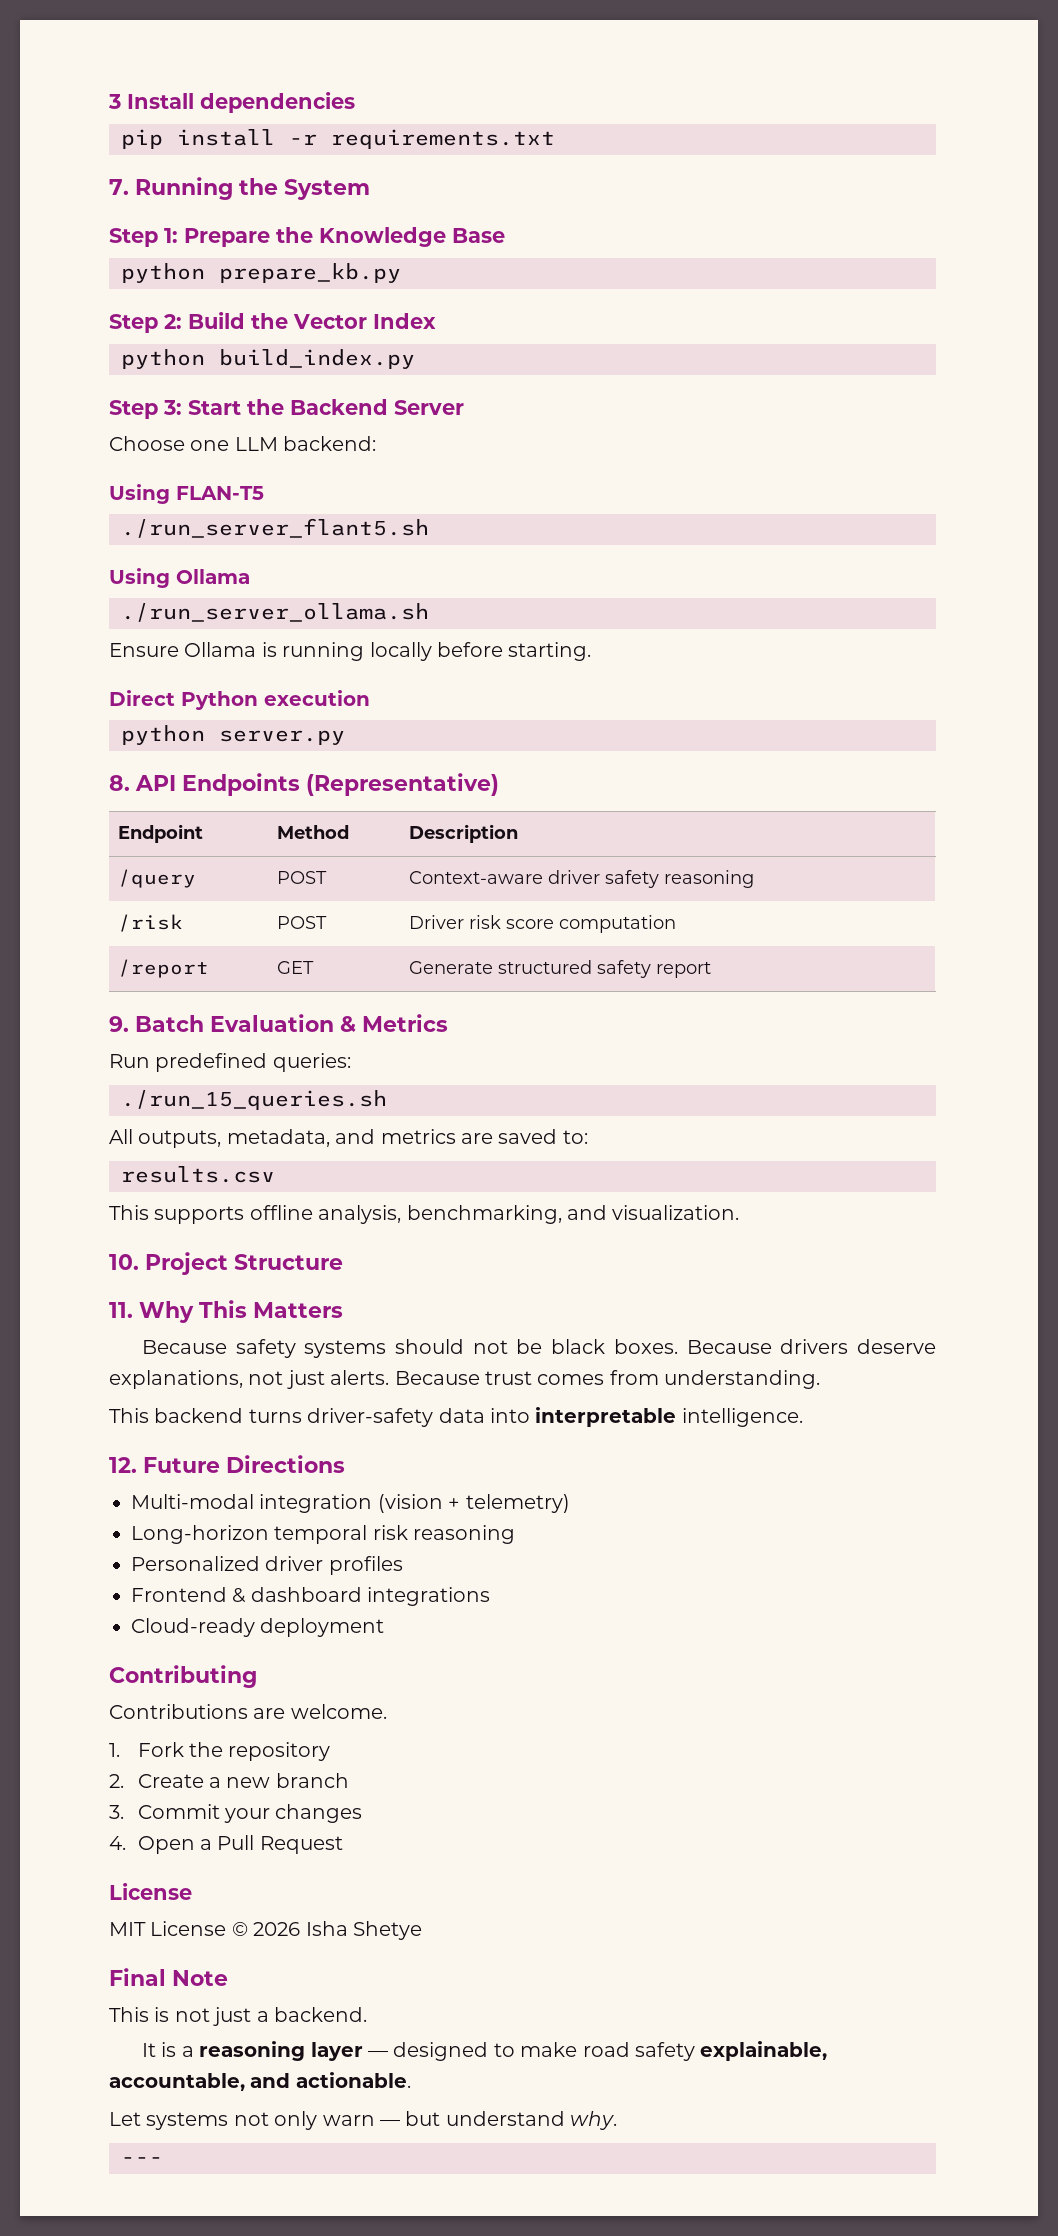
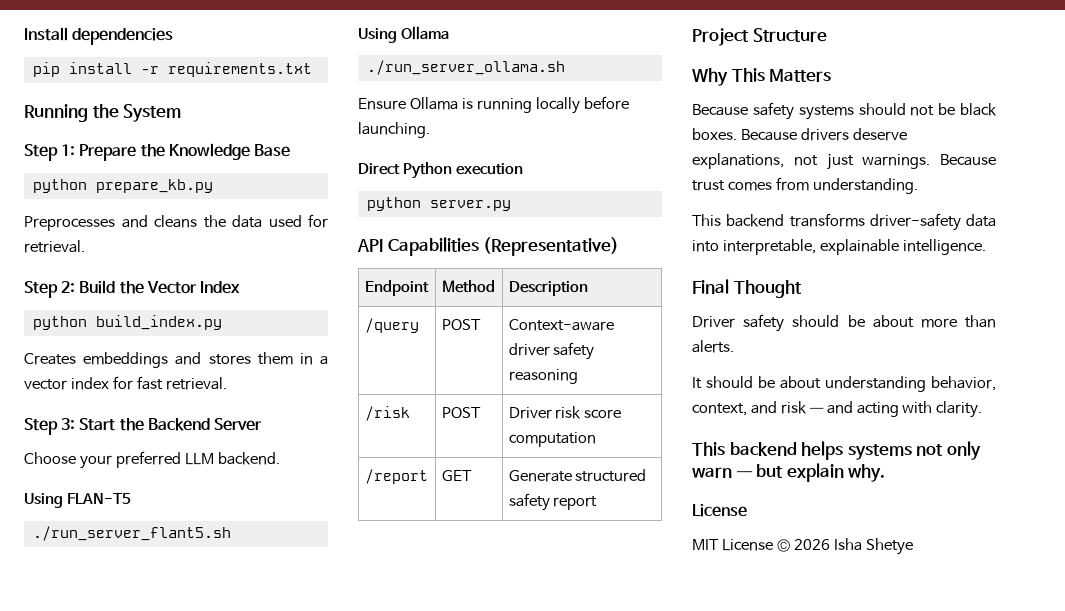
[108,94,121,109] 3 -> (24, 34) none
[109,179,129,195] 7. -> (312, 69) none
(401, 273) none -> [24,214,328,231] [24,240,85,253] // Preprocesses and cleans the data used for retrieval.
(415, 359) none -> [24,352,328,368] [24,376,227,390] // Creates embeddings and stores them in a vector index for fast retrieval.
[190,436,377,451] one LLM backend: -> [79,451,280,469] your preferred LLM backend.
[508,642,592,661] starting. -> [358,122,430,138] launching.
[109,773,300,796] 8. API Endpoints -> [357,237,479,256] API Capabilities
[109,1014,448,1032] [109,1053,351,1072] [121,1090,387,1110] [109,1129,588,1148] [121,1166,275,1183] [109,1205,740,1224] [109,1254,139,1270] 9. Batch Evaluation & Metrics // Run predefined queries: // ./run_15_queries.sh // All outputs, metadata, and metrics are saved to: // results.csv // This supports offline analysis, benchmarking, and visualization. // 10. -> (598, 503) none
[109,1302,133,1318] 11. -> (827, 35) none
[330,1370,390,1385] alerts. -> [862,154,931,169] warnings.
[248,1409,302,1423] turns -> [789,213,865,227] transforms
[535,1407,677,1427] interpretable -> [722,239,899,255] interpretable, explainable
[109,1455,345,1473] [131,1494,570,1513] [131,1525,516,1544] [131,1556,403,1575] [131,1587,491,1606] [131,1618,385,1637] [109,1665,257,1688] [109,1704,387,1719] [109,1742,331,1761] [109,1773,349,1788] [109,1804,363,1823] [109,1835,343,1854] 12. Future Directions // Multi-modal integration (vision + telemetry) // Long-horizon temporal risk reasoning // Personalized driver profiles // Frontend & dashboard integrations // Cloud-ready deployment // Contributing // Contributions are welcome. // 1. Fork the repository // 2. Create a new branch // 3. Commit your changes // 4. Open a Pull Request -> [692,279,802,298] [692,314,996,332] [692,340,734,353] [692,376,996,392] [692,401,983,418] [692,441,981,460] [692,463,886,482] Final Thought // Driver safety should be about more than alerts. // It should be about understanding behavior, context, and risk — and acting with clarity. // This backend helps systems not only warn — but explain why.
[109,1968,228,1986] [109,2007,367,2026] [141,2041,828,2061] [109,2072,411,2091] [109,2111,618,2130] [121,2157,163,2164] // Final Note // This is not just a backend. // It is a reasoning layer — designed to make road safety explainable, accountable, and actionable. // Let systems not only warn — but understand why. // --- -> (913, 546) none

